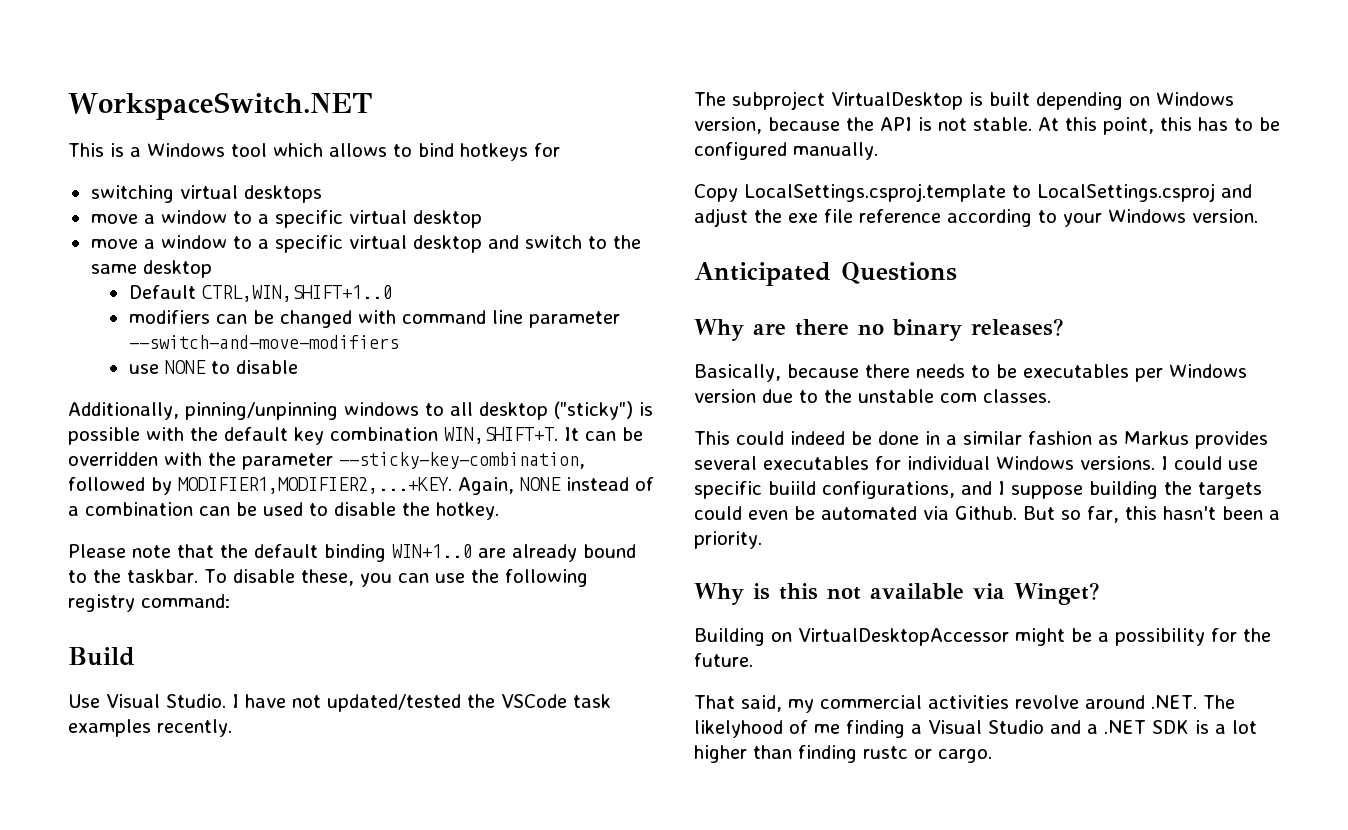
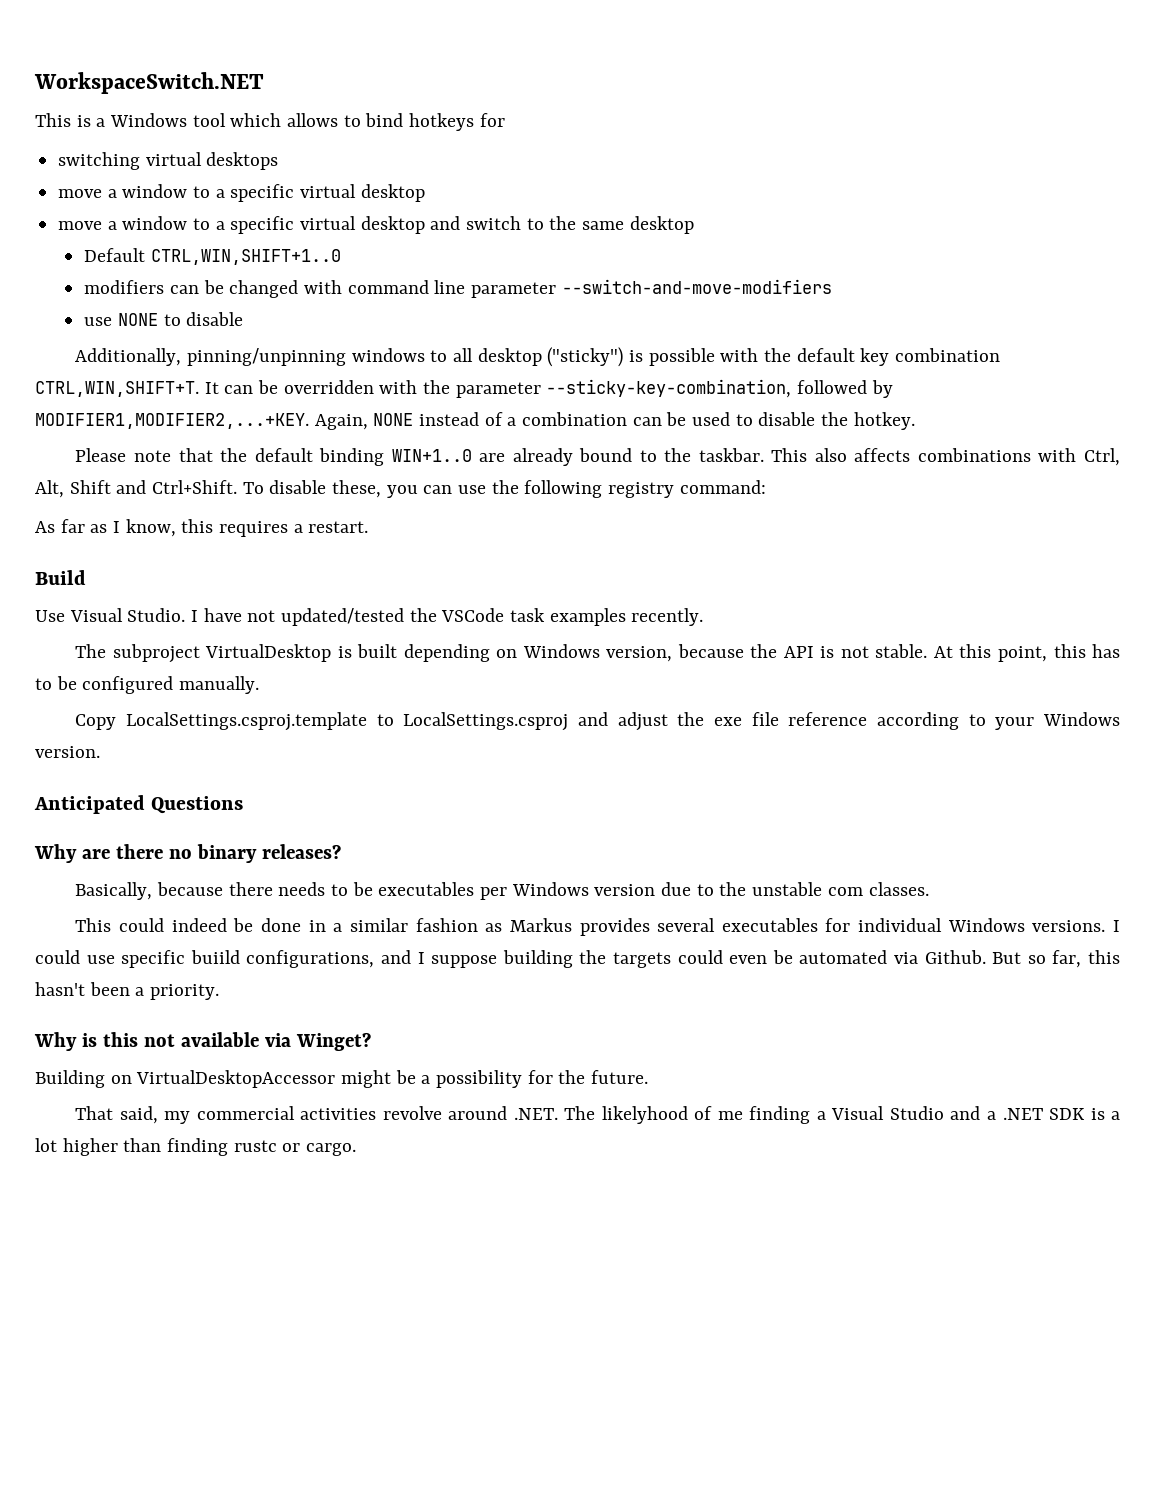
[444,427,558,444] WIN,SHIFT+T. -> [35,381,199,397] CTRL,WIN,SHIFT+T.
(198, 576) none -> [771,448,1121,466] [35,480,238,498] This also affects combinations with Ctrl, Alt, Shift and Ctrl+Shift.
(230, 601) none -> [35,519,369,537] // As far as I know, this requires a restart.

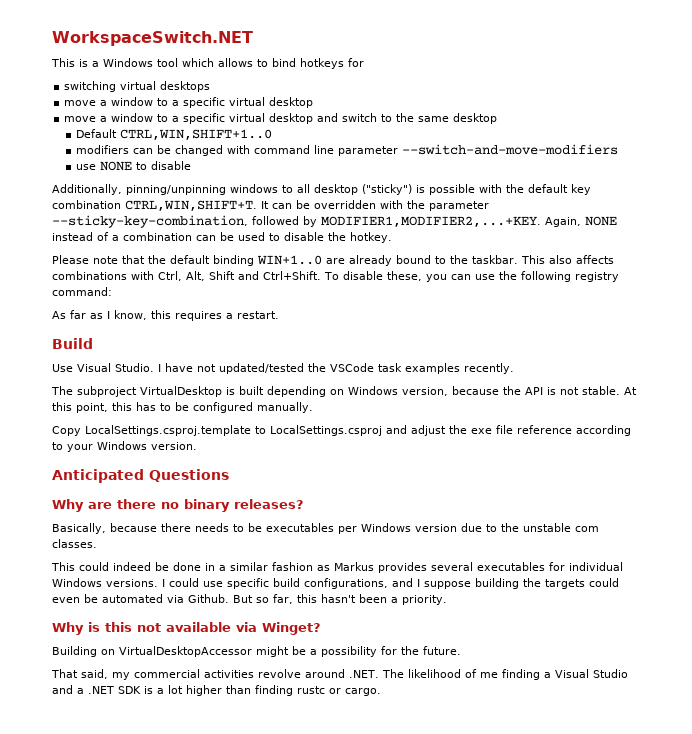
[190,950,240,964] buiild -> [273,578,300,587] build
[601,1106,688,1124] likelyhood -> [407,669,461,678] likelihood

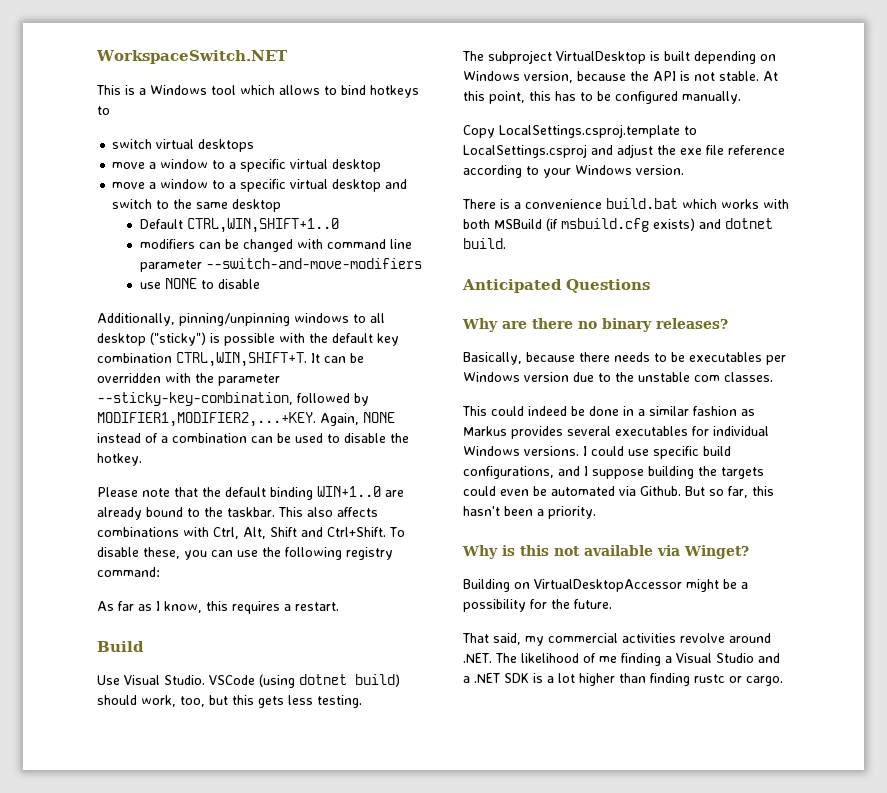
[348,58,364,67] [64,81,117,92] for // switching -> [97,106,110,115] [112,139,153,149] to // switch
[158,363,514,374] I have not updated/tested the VSCode task examples recently. -> [209,674,400,688] [97,695,362,708] VSCode (using dotnet build) should work, too, but this gets less testing.
(197, 446) none -> [462,198,789,209] [463,218,773,232] [463,238,506,249] // There is a convenience build.bat which works with both MSBuild (if msbuild.cfg exists) and dotnet build.

